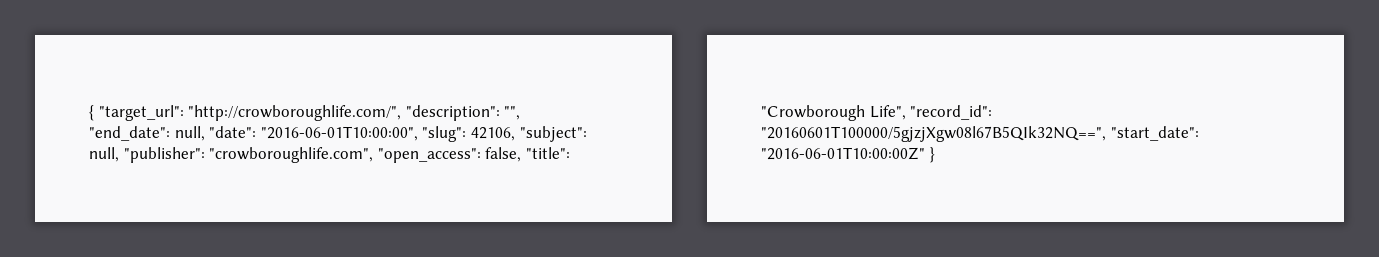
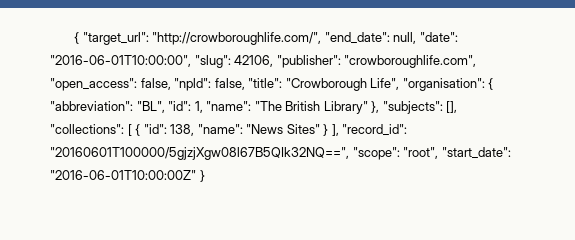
[405,105,521,121] "description": "", -> (322, 38) none
[519,126,587,142] [89,147,119,162] "subject": null, -> (274, 61) none
(522, 154) none -> [174,78,245,91] "npld": false,
[910,105,993,120] [761,126,1106,142] "record_id": "20160601T100000/5gjzjXgw08l67B5QIk32NQ==", -> [402,78,494,91] [50,101,458,114] [50,124,408,136] [50,147,439,160] "organisation": { "abbreviation": "BL", "id": 1, "name": "The British Library" }, "subjects": [], "collections": [ { "id": 138, "name": "News Sites" } ], "record_id": "20160601T100000/5gjzjXgw08l67B5QIk32NQ==", "scope": "root",

